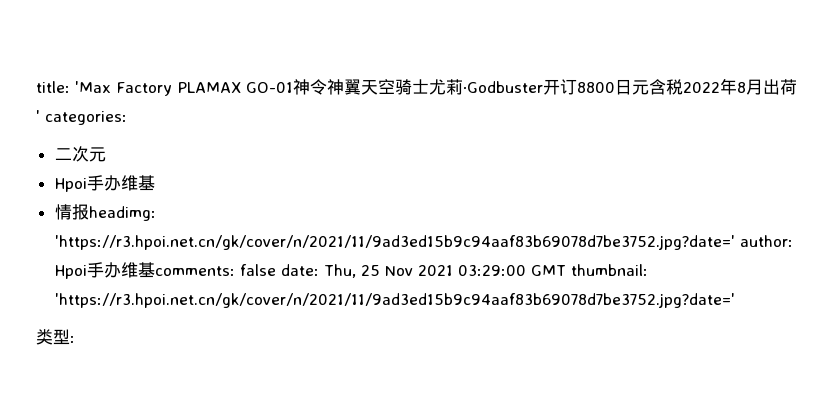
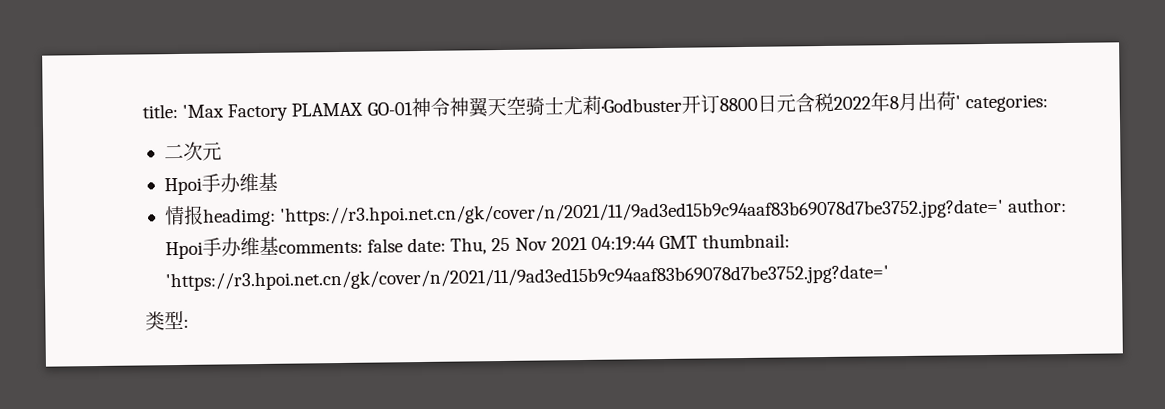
[457,265,526,276] 03:29:00 -> [590,236,656,250] 04:19:44

